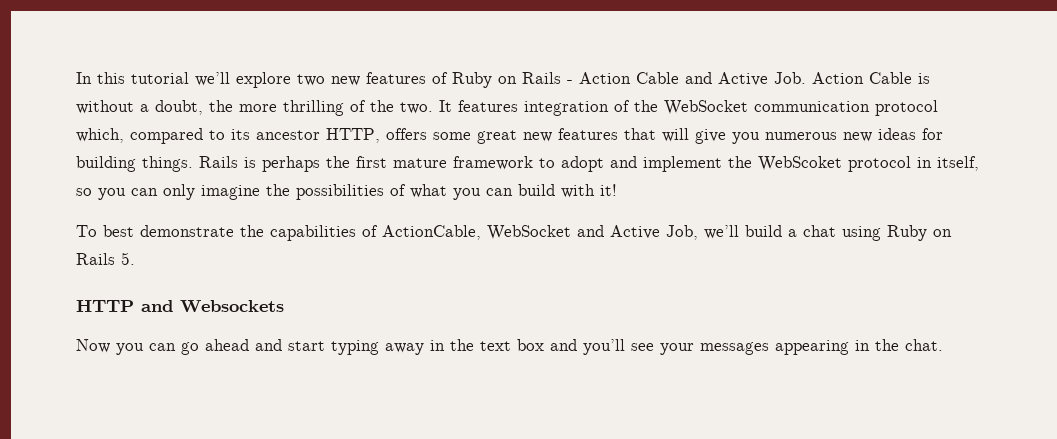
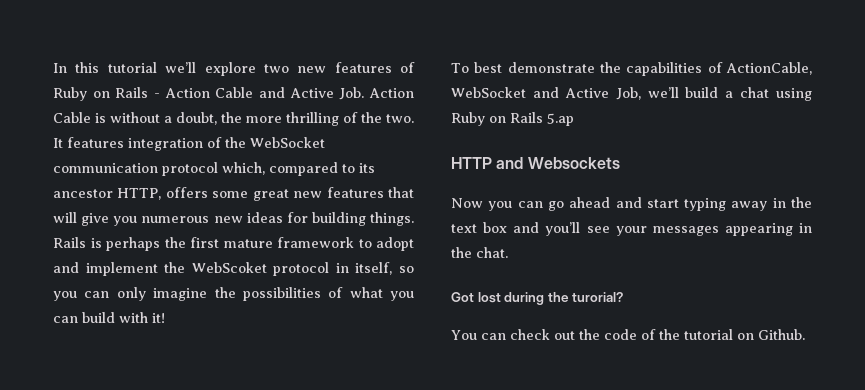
[121,252,135,265] 5. -> [547,113,574,126] 5.ap
(943, 345) none -> [451,292,623,305] [451,329,805,340] // Got lost during the turorial? // You can check out the code of the tutorial on Github.

